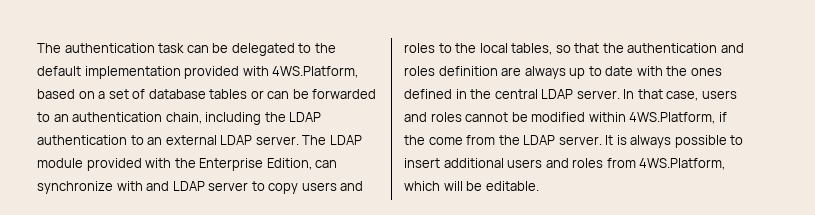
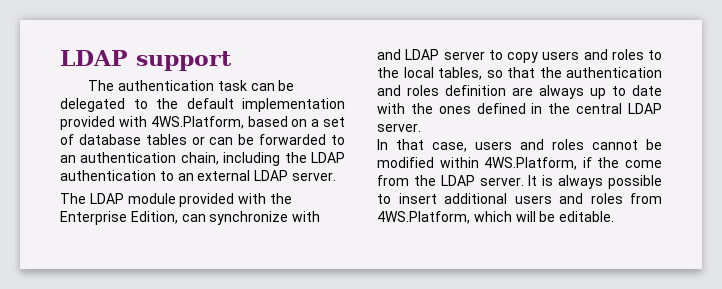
(37, 48) none -> [60,50,232,71] LDAP support //
(299, 140) none -> (336, 176) //
(620, 94) none -> (421, 127) //

